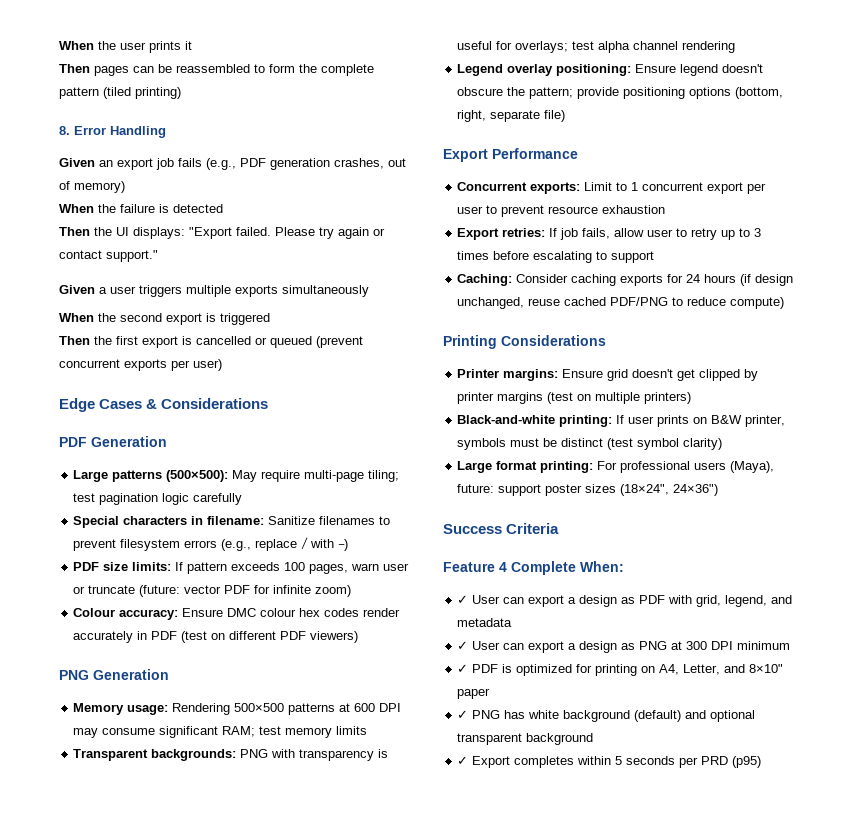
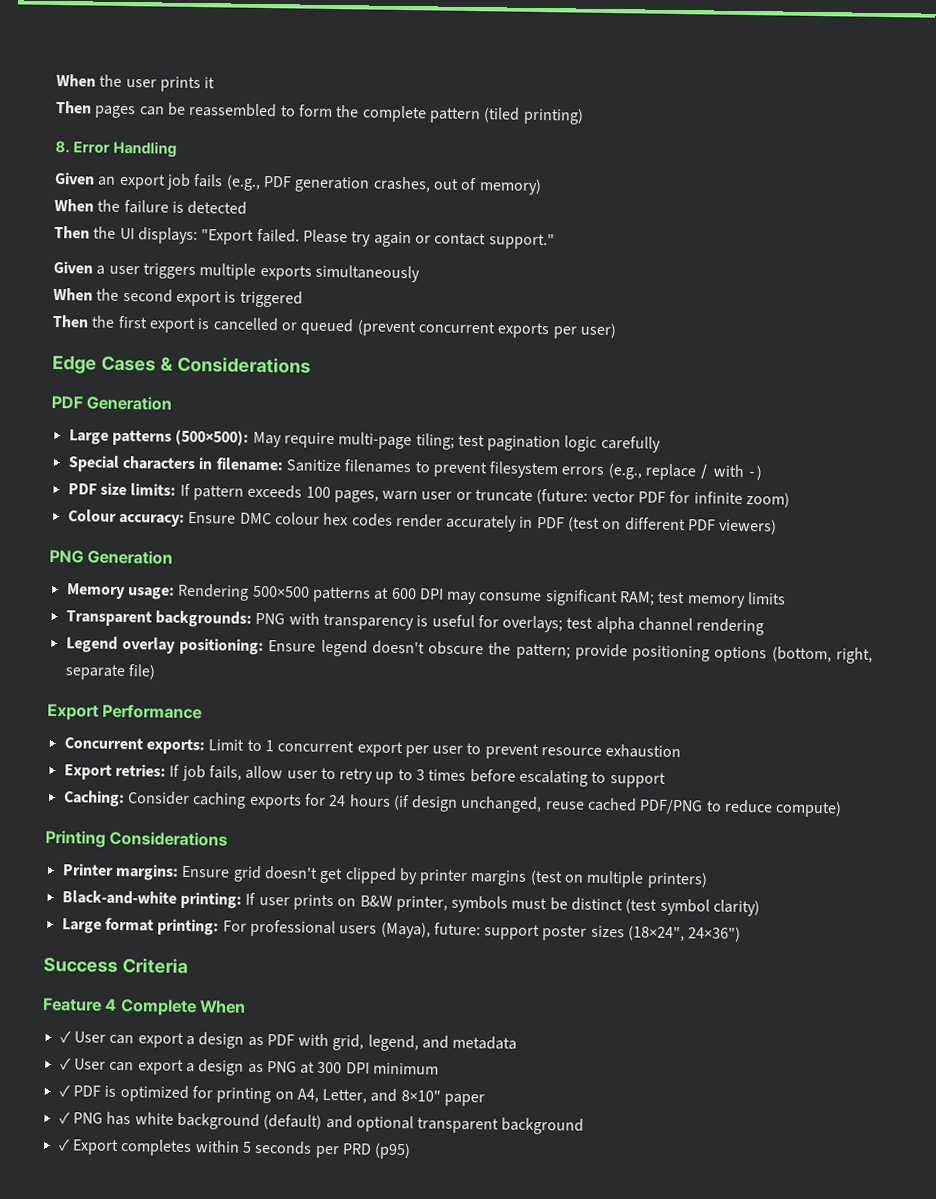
[580,561,624,572] When: -> [199,1000,247,1014] When

